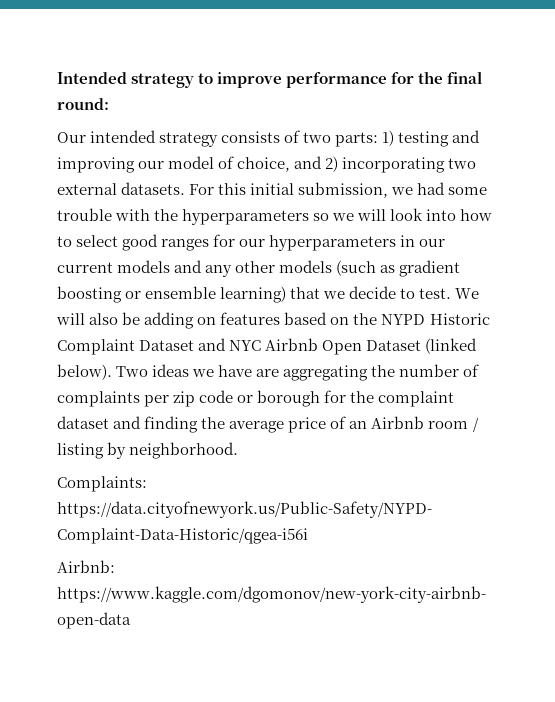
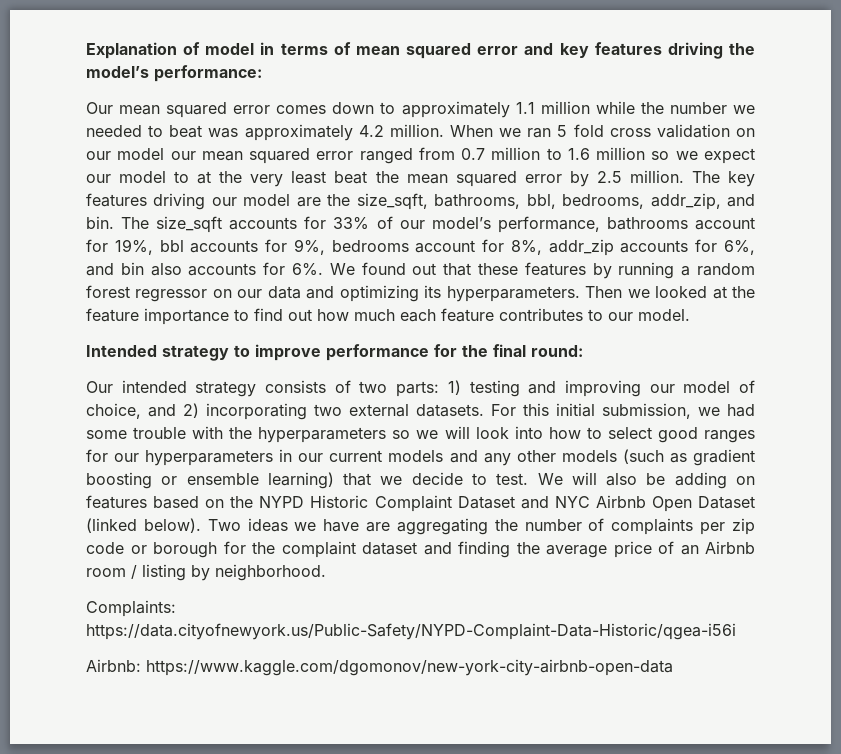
(57, 78) none -> [86,42,755,59] [86,65,262,82] [86,101,756,118] [86,124,755,141] [86,147,755,164] [86,170,755,187] [86,193,755,210] [86,216,755,233] [86,239,755,256] [86,262,755,279] [86,285,755,302] [86,308,690,325] Explanation of model in terms of mean squared error and key features driving the model’s performance: // Our mean squared error comes down to approximately 1.1 million while the number we needed to beat was approximately 4.2 million. When we ran 5 fold cross validation on our model our mean squared error ranged from 0.7 million to 1.6 million so we expect our model to at the very least beat the mean squared error by 2.5 million. The key features driving our model are the size_sqft, bathrooms, bbl, bedrooms, addr_zip, and bin. The size_sqft accounts for 33% of our model’s performance, bathrooms account for 19%, bbl accounts for 9%, bedrooms account for 8%, addr_zip accounts for 6%, and bin also accounts for 6%. We found out that these features by running a random forest regressor on our data and optimizing its hyperparameters. Then we looked at the feature importance to find out how much each feature contributes to our model. //

